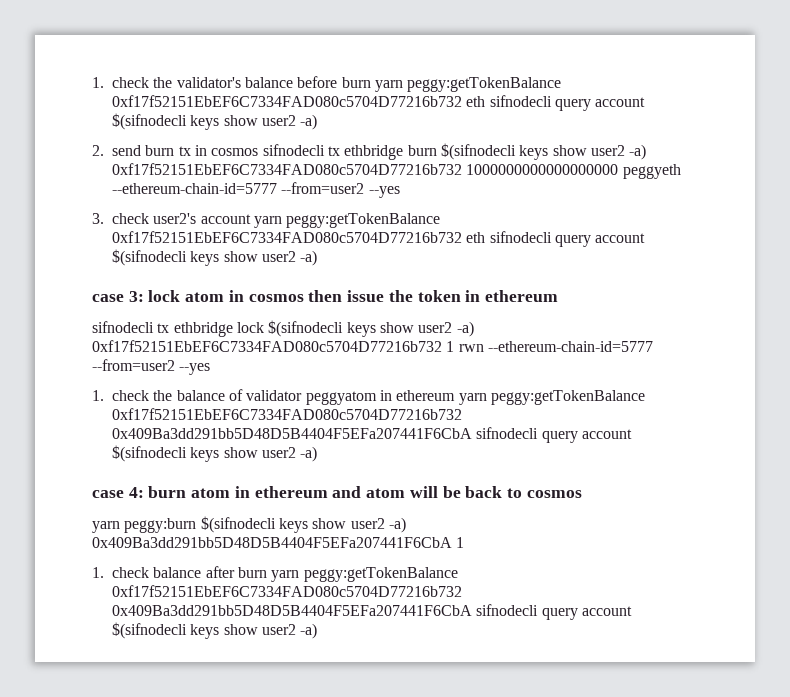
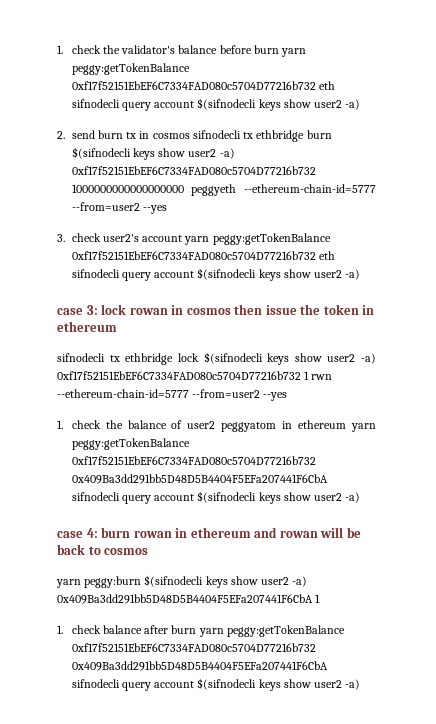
[185,292,225,302] atom -> [129,308,168,315] rowan
[246,390,303,401] validator -> [187,421,216,429] user2
[191,488,231,498] atom -> [133,531,172,538] rowan
[366,488,406,498] atom -> [279,531,318,538] rowan

